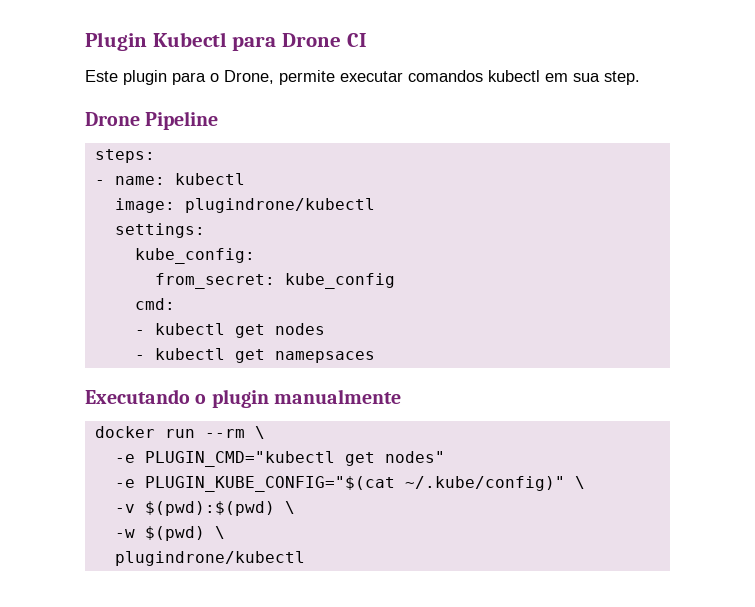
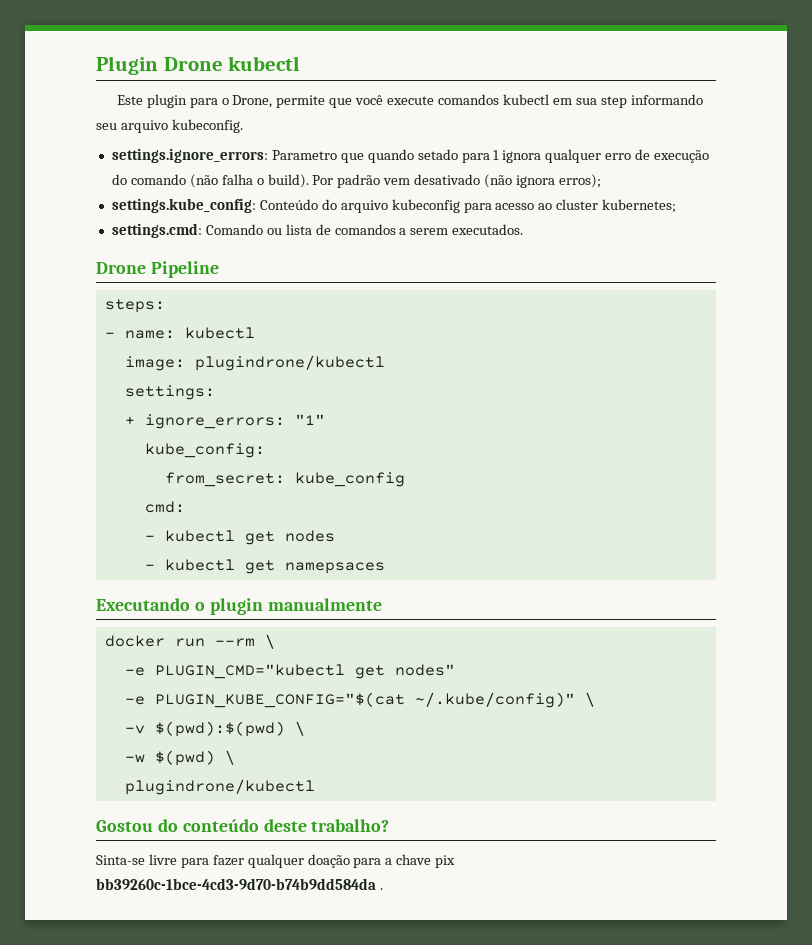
[152,32,367,51] Kubectl para Drone CI -> [163,56,301,71] Drone kubectl
[340,71,403,82] executar -> [329,95,435,108] que você execute
[604,71,640,85] step. -> [600,94,703,108] [96,119,243,133] [111,148,710,163] [111,174,601,188] [111,198,677,213] [111,223,524,238] step informando seu arquivo kubeconfig. // settings.ignore_errors: Parametro que quando setado para 1 ignora qualquer erro de execução do comando (não falha o build). Por padrão vem desativado (não ignora erros); // settings.kube_config: Conteúdo do arquivo kubeconfig para acesso ao cluster kubernetes; // settings.cmd: Comando ou lista de comandos a serem executados.
(205, 230) none -> [124,414,325,429] // + ignore_errors: "1"
(305, 558) none -> [96,819,390,832] [96,854,456,868] [96,878,383,890] // Gostou do conteúdo deste trabalho? // Sinta-se livre para fazer qualquer doação para a chave pix bb39260c-1bce-4cd3-9d70-b74b9dd584da .

